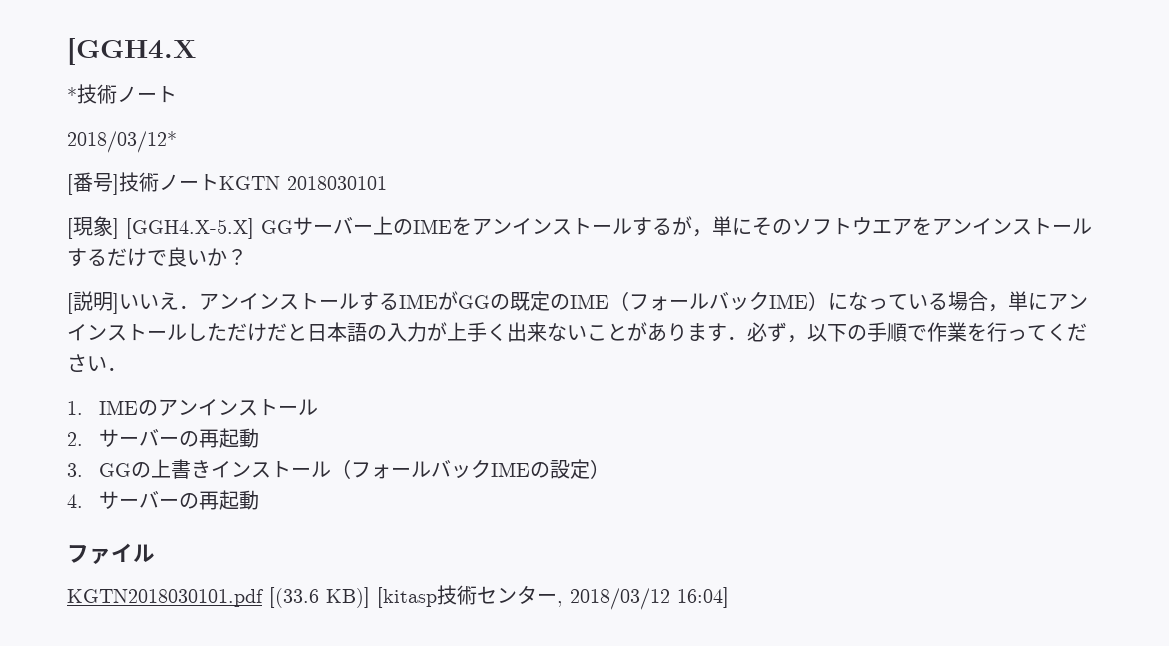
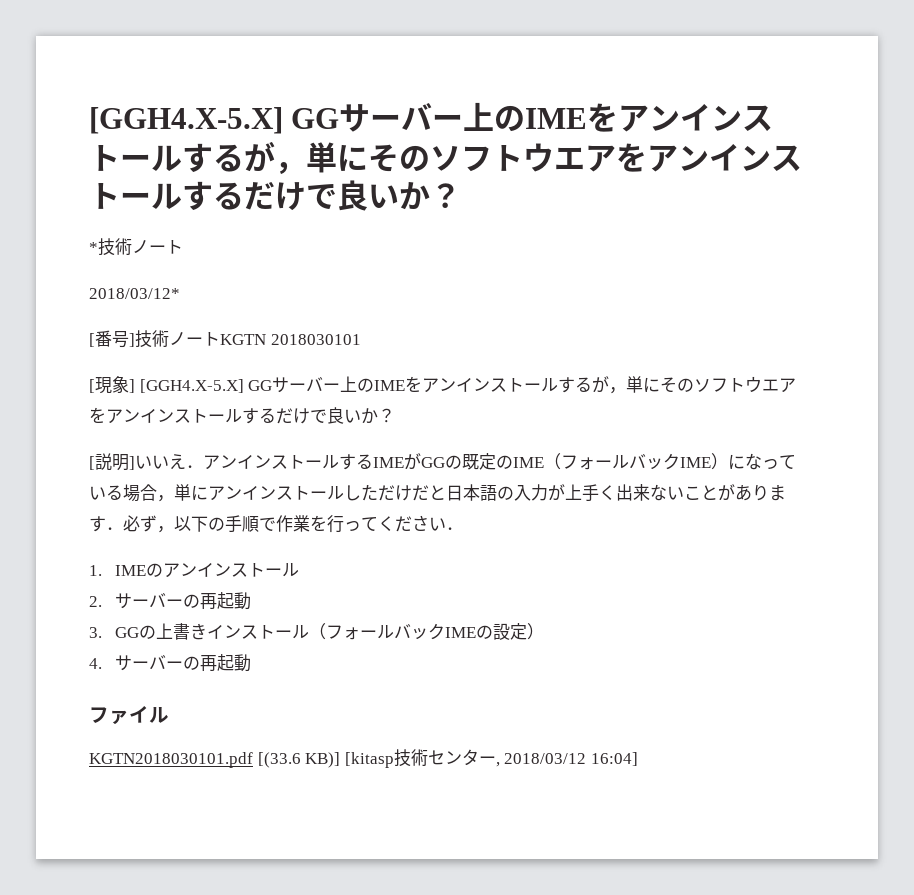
[67,38,196,65] [GGH4.X -> [89,102,774,134] [89,141,802,175] [89,180,461,211] [GGH4.X-5.X] GGサーバー上のIMEをアンインストールするが，単にそのソフトウエアをアンインストールするだけで良いか？

